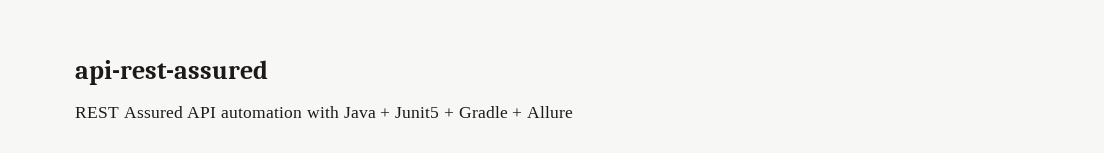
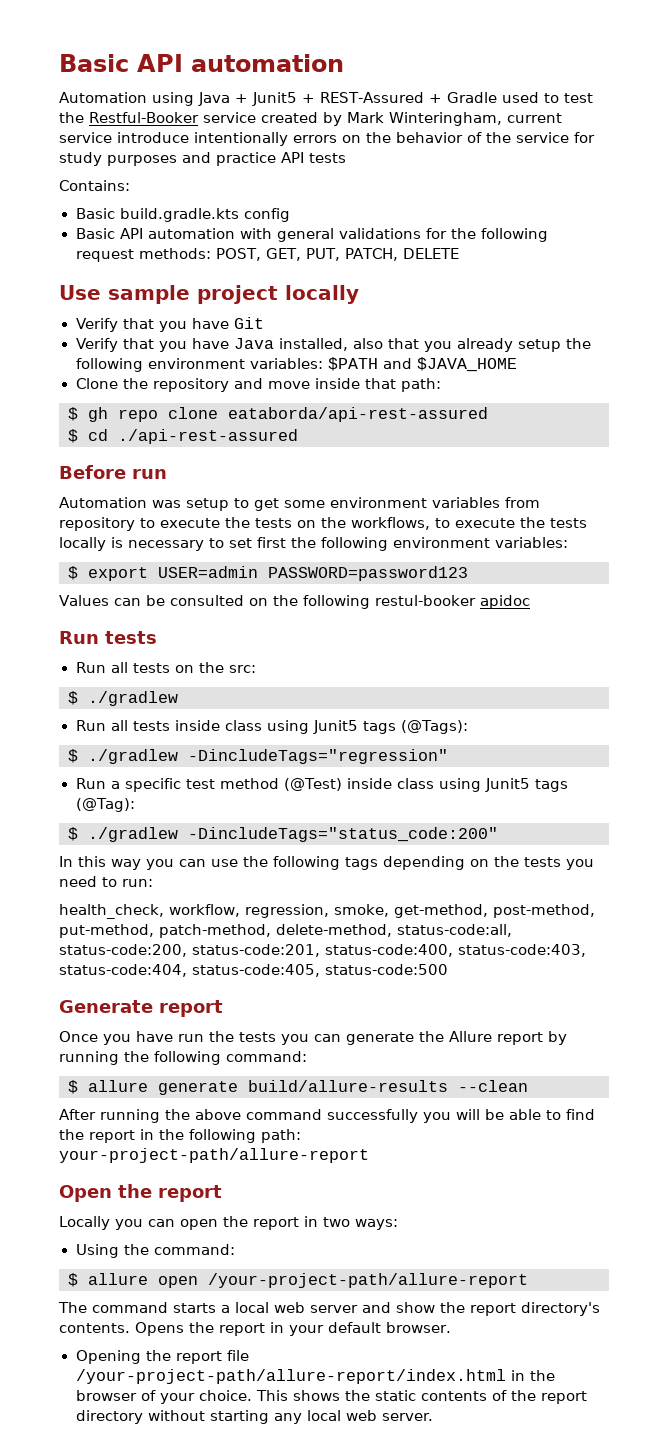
[75,60,268,85] [75,106,339,118] api-rest-assured // REST Assured API automation with -> [59,54,344,72] [59,92,194,106] Basic API automation // Automation using
[458,106,573,118] Gradle + Allure -> [320,92,593,103] [59,112,562,126] [59,132,595,146] [59,152,346,166] [59,180,130,191] [75,208,290,222] [75,228,548,242] [75,248,460,262] [59,285,359,304] [75,317,265,332] [75,338,592,352] [75,357,517,372] [75,378,441,392] [68,407,488,422] [68,429,298,444] [59,465,167,479] [59,497,540,511] [59,517,587,531] [59,537,568,551] [68,566,468,581] [59,595,530,609] [59,631,157,644] [75,662,256,673] [68,691,178,706] [75,720,469,734] [68,749,448,764] [75,778,569,792] [75,798,136,812] [68,827,498,842] [59,856,594,870] [59,876,153,887] [59,904,595,919] [59,924,512,938] [59,944,586,957] [59,964,448,977] [59,1000,223,1017] [59,1031,567,1045] [59,1051,307,1065] [68,1080,528,1095] [59,1109,595,1123] [59,1129,301,1143] [59,1148,369,1163] [59,1184,222,1202] [59,1216,398,1230] [75,1244,235,1258] [68,1273,528,1288] [58,1302,600,1316] [59,1322,451,1336] [75,1350,249,1364] [75,1369,555,1384] [75,1390,587,1404] [75,1410,434,1424] REST-Assured + Gradle used to test the Restful-Booker service created by Mark Winteringham, current service introduce intentionally errors on the behavior of the service for study purposes and practice API tests // Contains: // Basic build.gradle.kts config // Basic API automation with general validations for the following request methods: POST, GET, PUT, PATCH, DELETE // Use sample project locally // Verify that you have Git // Verify that you have Java installed, also that you already setup the following environment variables: $PATH and $JAVA_HOME // Clone the repository and move inside that path: // $ gh repo clone eataborda/api-rest-assured // $ cd ./api-rest-assured // Before run // Automation was setup to get some environment variables from repository to execute the tests on the workflows, to execute the tests locally is necessary to set first the following environment variables: // $ export USER=admin PASSWORD=password123 // Values can be consulted on the following restul-booker apidoc // Run tests // Run all tests on the src: // $ ./gradlew // Run all tests inside class using Junit5 tags (@Tags): // $ ./gradlew -DincludeTags="regression" // Run a specific test method (@Test) inside class using Junit5 tags (@Tag): // $ ./gradlew -DincludeTags="status_code:200" // In this way you can use the following tags depending on the tests you need to run: // health_check, workflow, regression, smoke, get-method, post-method, put-method, patch-method, delete-method, status-code:all, status-code:200, status-code:201, status-code:400, status-code:403, status-code:404, status-code:405, status-code:500 // Generate report // Once you have run the tests you can generate the Allure report by running the following command: // $ allure generate build/allure-results --clean // After running the above command successfully you will be able to find the report in the following path: your-project-path/allure-report // Open the report // Locally you can open the report in two ways: // Using the command: // $ allure open /your-project-path/allure-report // The command starts a local web server and show the report directory's contents. Opens the report in your default browser. // Opening the report file /your-project-path/allure-report/index.html in the browser of your choice. This shows the static contents of the report directory without starting any local web server.

